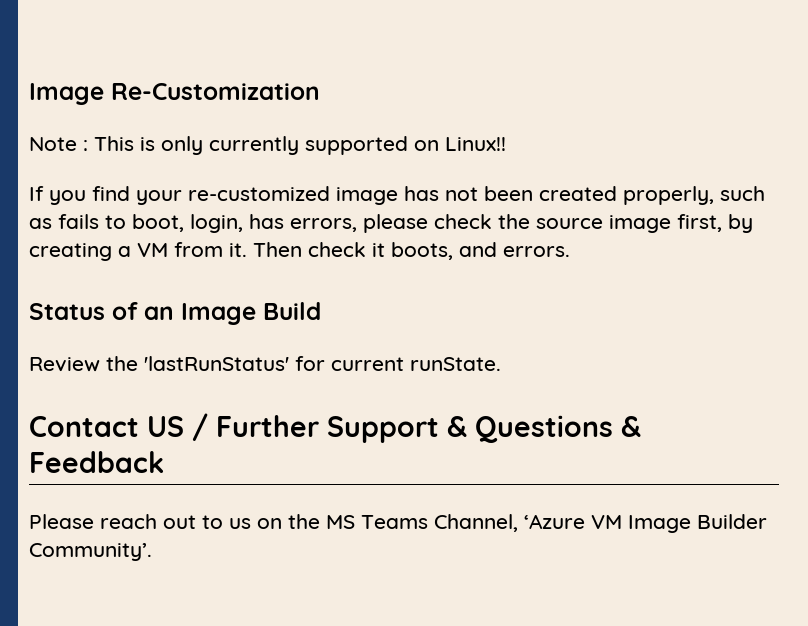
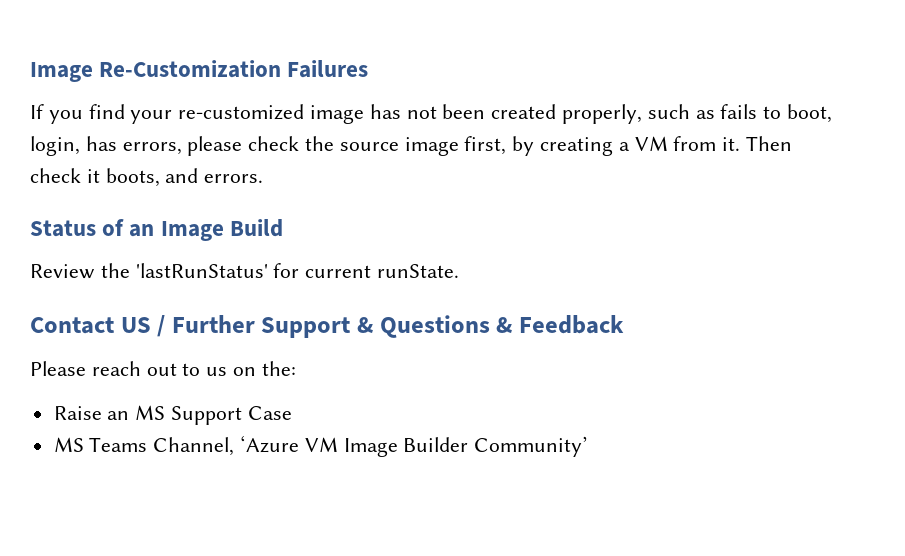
[29,136,506,155] // Note : This is only currently supported on Linux!! -> [287,60,369,78] Failures
[288,514,320,529] the -> [261,361,296,376] [53,405,292,425] the: // Raise an MS Support Case //
[29,543,152,561] Community’. -> [474,436,589,457] Community’

